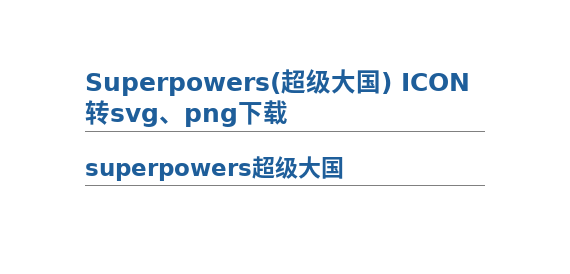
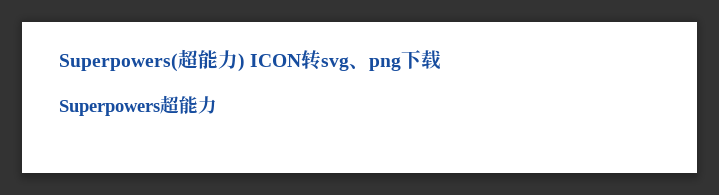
[306,69,381,94] 级大国 -> [198,50,238,69] 能力
[85,156,344,181] superpowers超级大国 -> [59,95,217,116] Superpowers超能力

